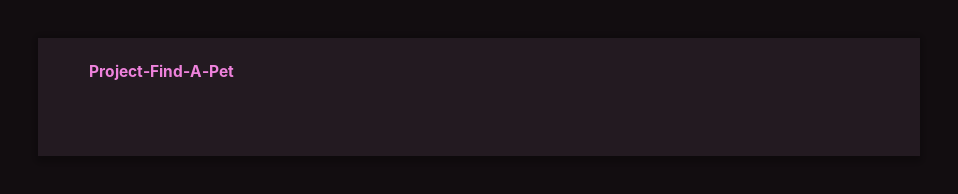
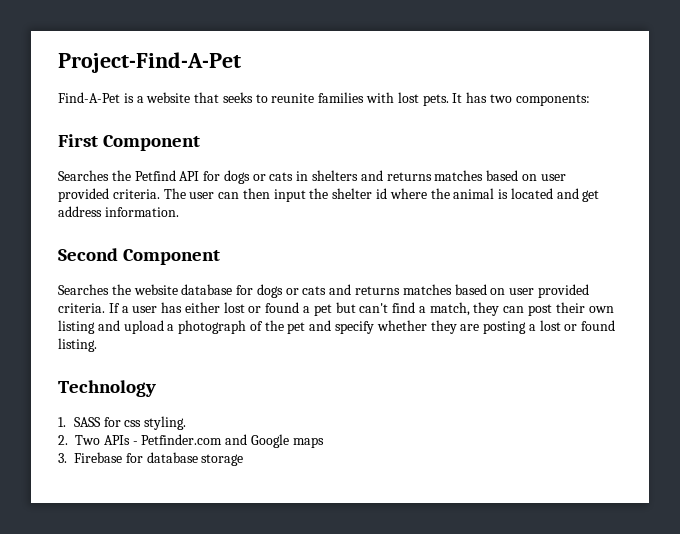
(234, 72) none -> [58,92,590,106] [58,134,201,151] [58,170,566,184] [58,188,600,202] [58,206,179,217] [58,248,221,265] [58,284,589,298] [58,302,614,316] [58,320,616,334] [58,338,97,352] [58,380,156,397] [58,416,187,430] [58,434,324,448] [58,452,244,466] // Find-A-Pet is a website that seeks to reunite families with lost pets. It has two components: // First Component // Searches the Petfind API for dogs or cats in shelters and returns matches based on user provided criteria. The user can then input the shelter id where the animal is located and get address information. // Second Component // Searches the website database for dogs or cats and returns matches based on user provided criteria. If a user has either lost or found a pet but can't find a match, they can post their own listing and upload a photograph of the pet and specify whether they are posting a lost or found listing. // Technology // 1. SASS for css styling. // 2. Two APIs - Petfinder.com and Google maps // 3. Firebase for database storage

